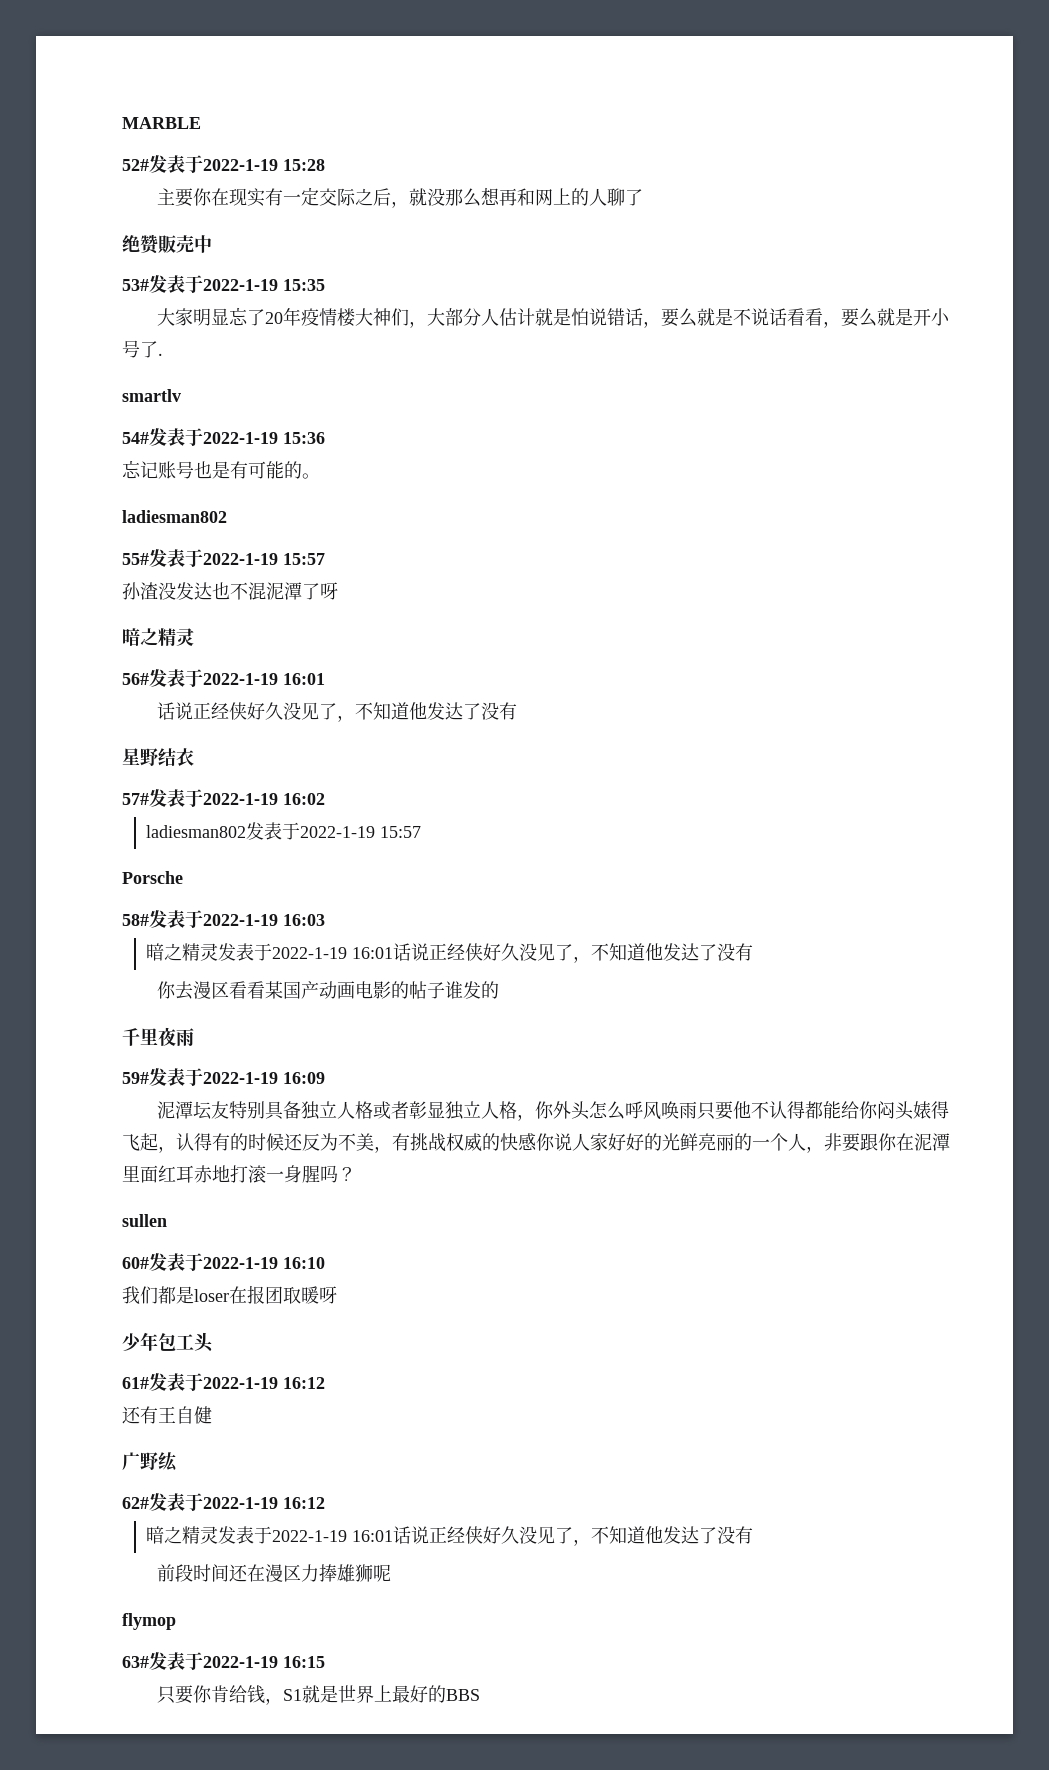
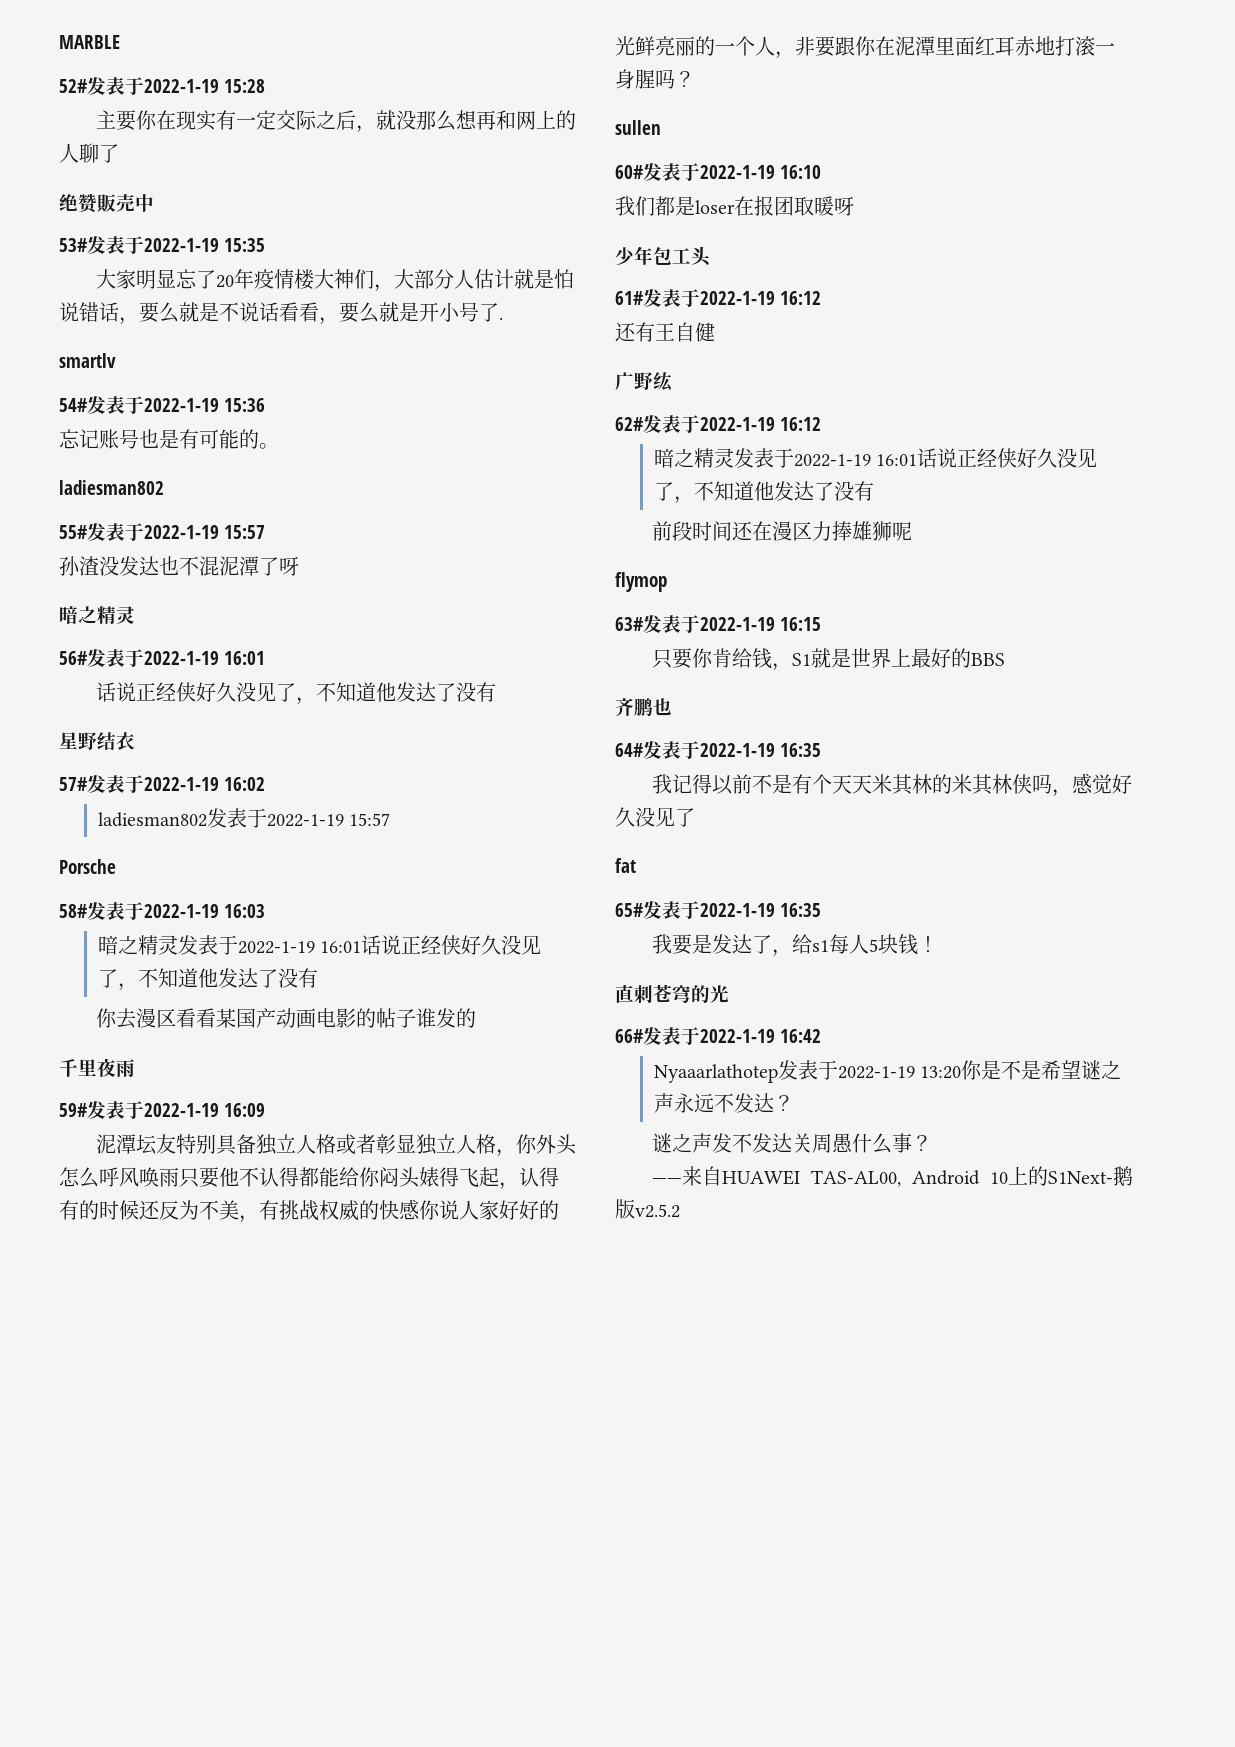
(481, 1695) none -> [615,698,672,716] [615,741,821,759] [651,773,1132,797] [615,807,695,827] [615,858,636,873] [615,901,821,919] [651,934,938,957] [615,984,729,1004] [615,1027,821,1045] [653,1060,1122,1083] [653,1093,794,1113] [651,1133,932,1154] [651,1166,1133,1187] [615,1199,680,1219] // 齐鹏也 // 64#发表于2022-1-19 16:35 // 我记得以前不是有个天天米其林的米其林侠吗，感觉好久没见了 // fat // 65#发表于2022-1-19 16:35 // 我要是发达了，给s1每人5块钱！ // 直刺苍穹的光 // 66#发表于2022-1-19 16:42 // Nyaaarlathotep发表于2022-1-19 13:20你是不是希望谜之声永远不发达？ // 谜之声发不发达关周愚什么事？ // ——来自HUAWEI TAS-AL00, Android 10上的S1Next-鹅版v2.5.2

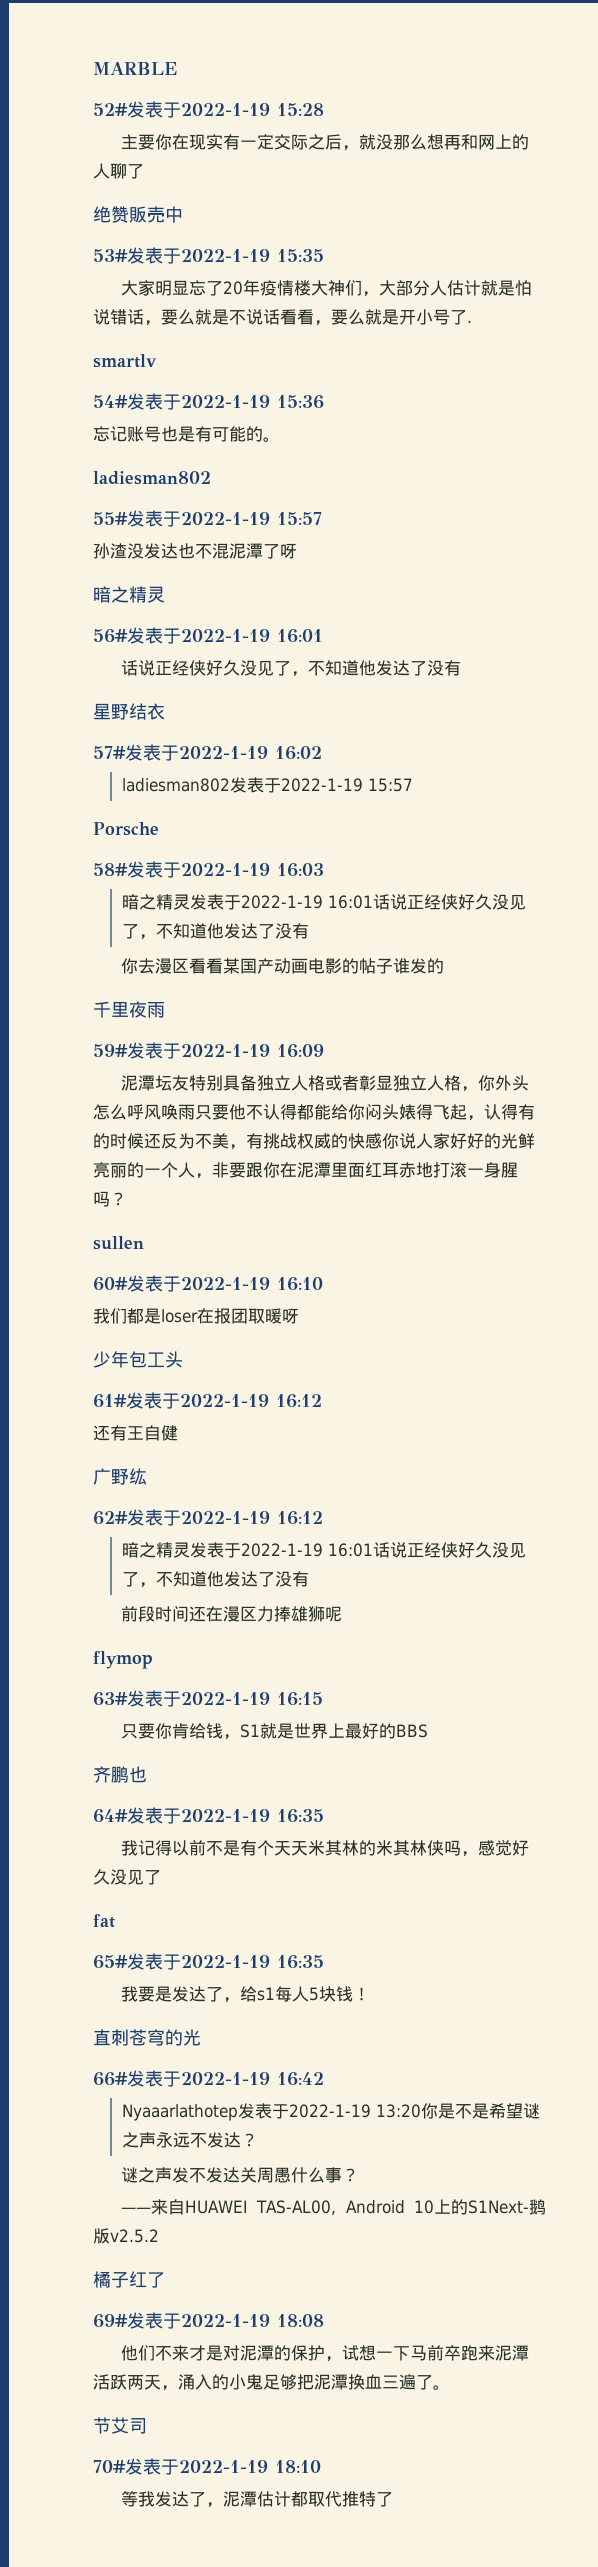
(680, 1211) none -> [93,2271,165,2288] [93,2312,324,2329] [121,2345,530,2362] [93,2374,450,2391] [93,2417,147,2434] [93,2458,321,2475] [121,2491,394,2508] // 橘子红了 // 69#发表于2022-1-19 18:08 // 他们不来才是对泥潭的保护，试想一下马前卒跑来泥潭活跃两天，涌入的小鬼足够把泥潭换血三遍了。 // 节艾司 // 70#发表于2022-1-19 18:10 // 等我发达了，泥潭估计都取代推特了

